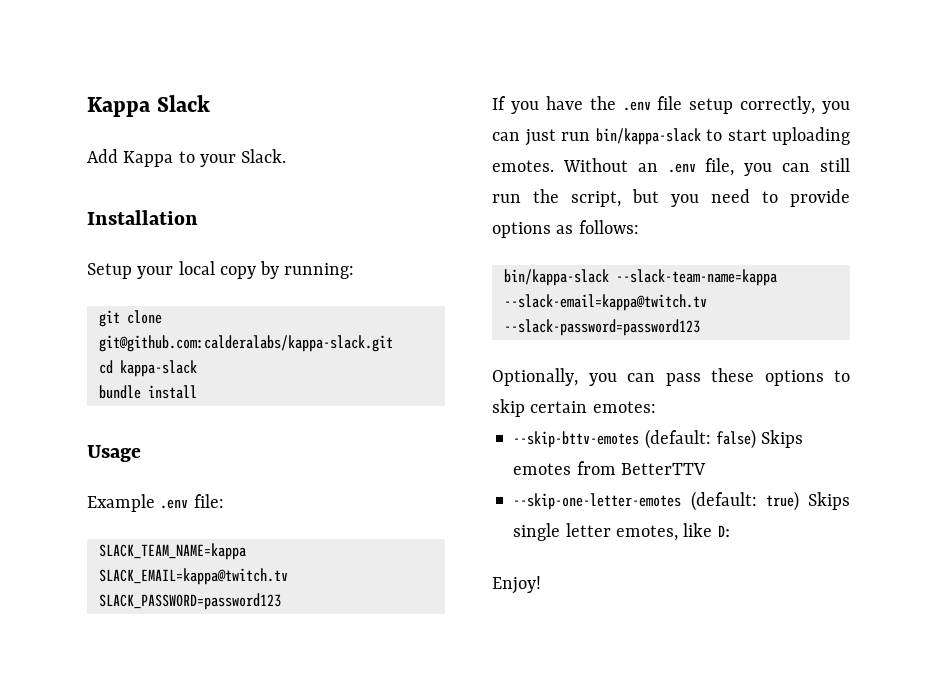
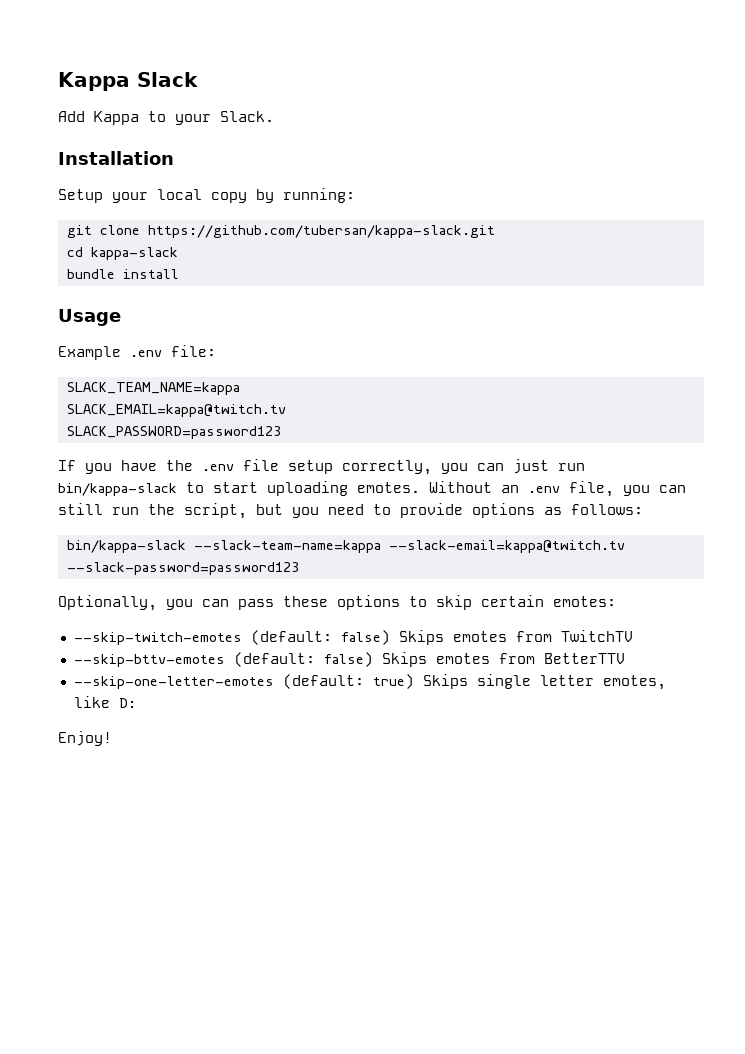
[98,335,393,352] git@github.com:calderalabs/kappa-slack.git -> [147,225,495,238] https://github.com/tubersan/kappa-slack.git
(656, 407) none -> [73,630,633,645] // --skip-twitch-emotes (default: false) Skips emotes from TwitchTV

